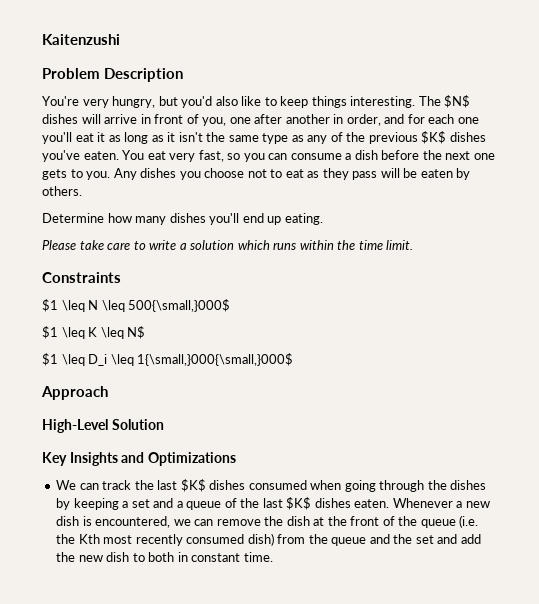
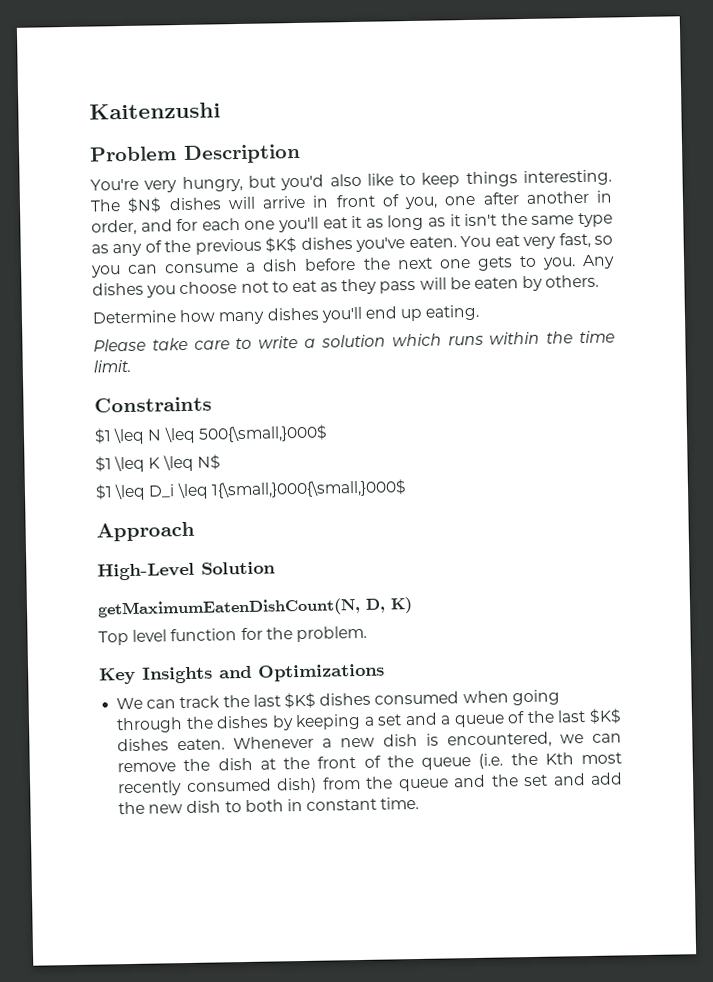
(164, 424) none -> [97,597,413,619] [98,625,367,646] // getMaximumEatenDishCount(N, D, K) // Top level function for the problem.

